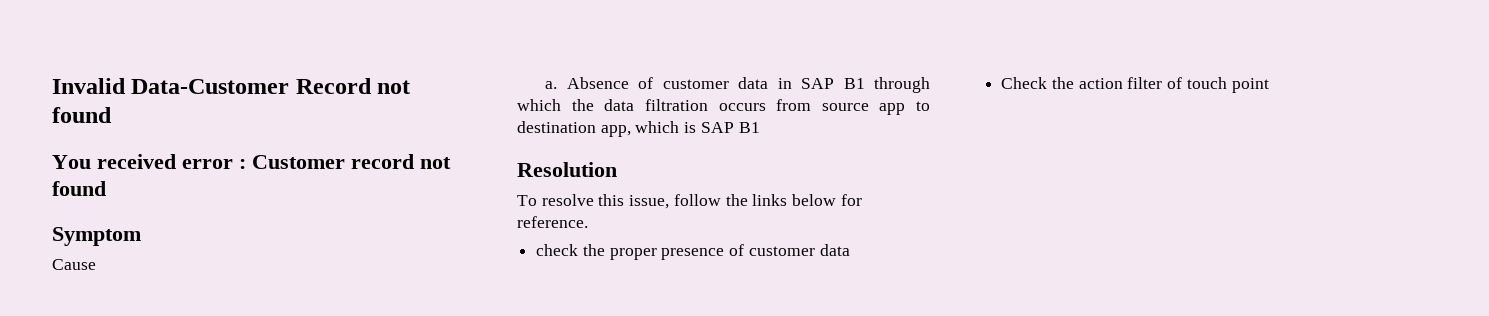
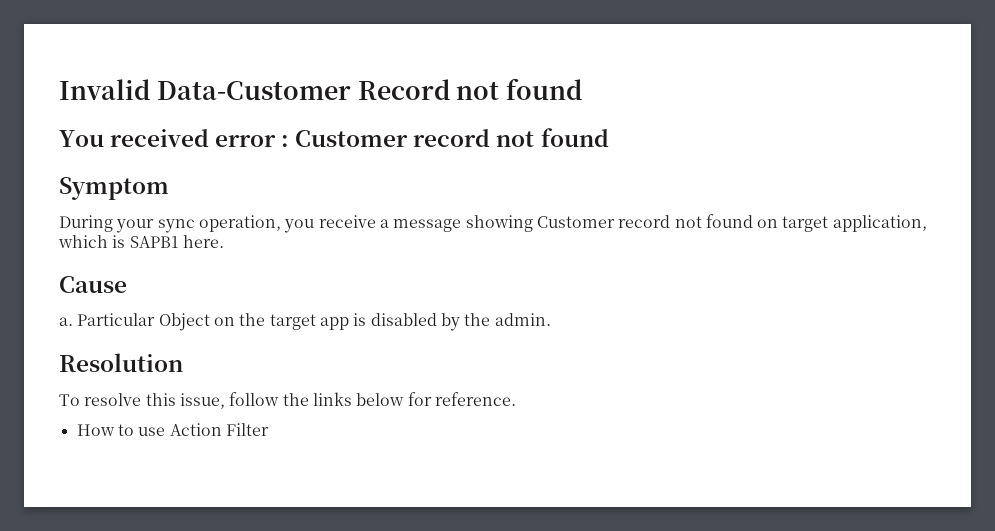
[52,259,96,270] [545,77,930,93] [517,99,930,115] [517,121,760,137] Cause // a. Absence of customer data in SAP B1 through which the data filtration occurs from source app to destination app, which is SAP B1 -> [59,214,927,233] [58,235,224,248] [59,276,127,293] [59,313,551,331] During your sync operation, you receive a message showing Customer record not found on target application, which is SAPB1 here. // Cause // a. Particular Object on the target app is disabled by the admin.
[536,244,850,260] [1001,77,1269,93] check the proper presence of customer data // Check the action filter of touch point -> [76,423,269,436] How to use Action Filter

